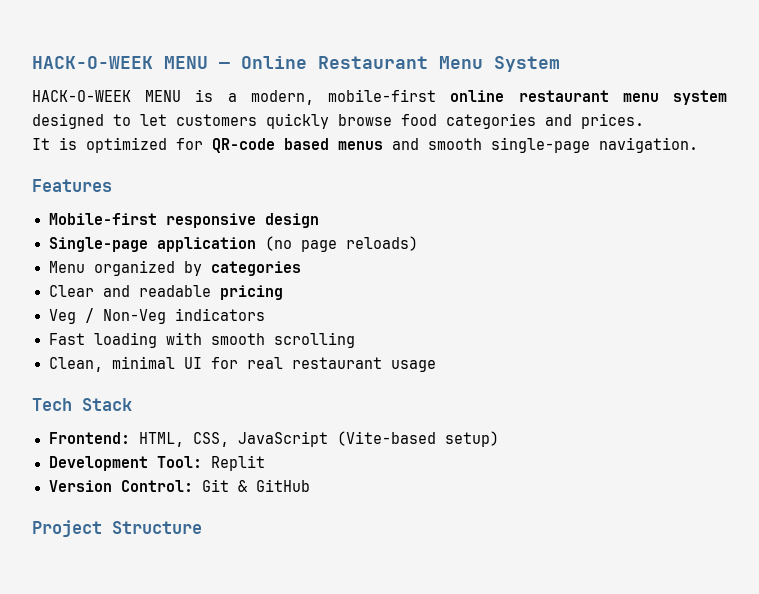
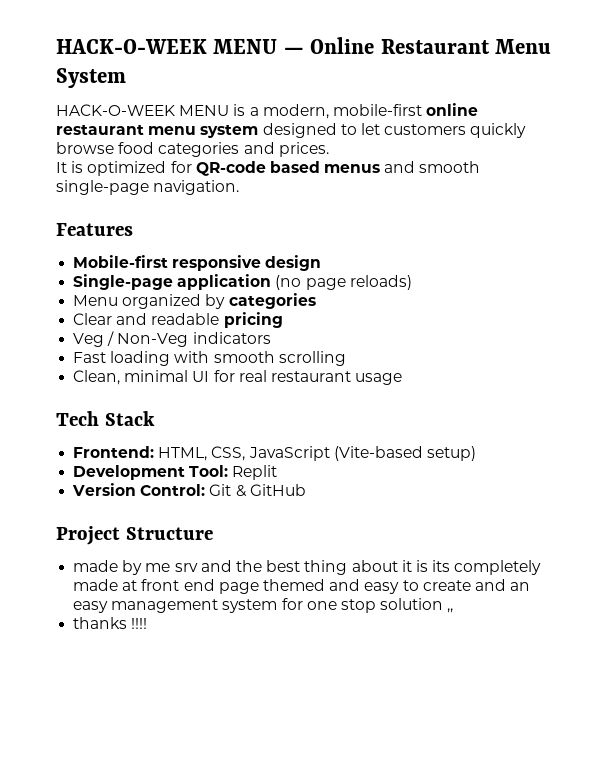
(202, 527) none -> [73,560,542,575] [73,579,531,594] [73,598,454,613] [73,617,148,629] // made by me srv and the best thing about it is its completely made at front end page themed and easy to create and an easy management system for one stop solution ,, // thanks !!!!

